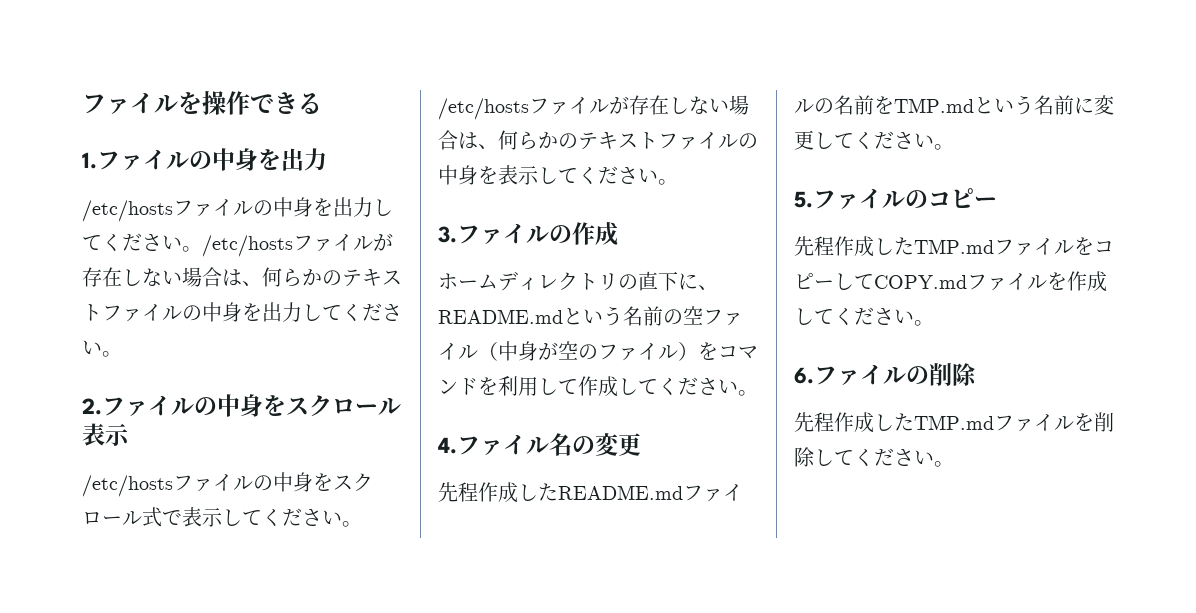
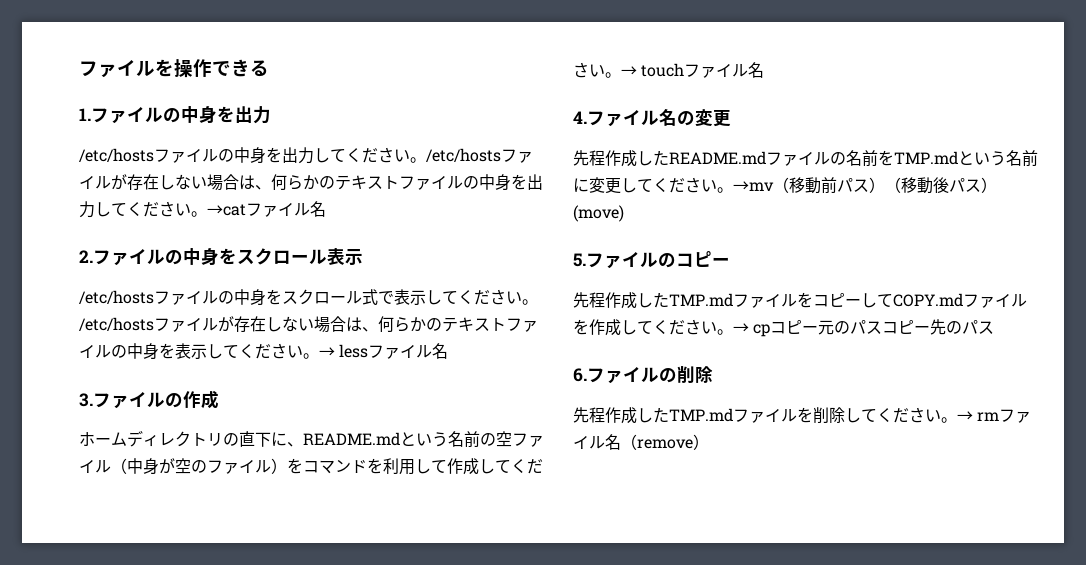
(122, 354) none -> [207,201,326,217] →catファイル名
(678, 182) none -> [319,343,449,359] → lessファイル名
(758, 393) none -> [621,62,765,78] → touchファイル名
(954, 147) none -> [733,177,997,194] [573,205,624,222] →mv（移動前パス）（移動後パス）(move)
(934, 323) none -> [733,319,995,337] → cpコピー元のパスコピー先のパス
(954, 464) none -> [957,409,1032,423] [573,434,709,450] → rmファイル名（remove）

